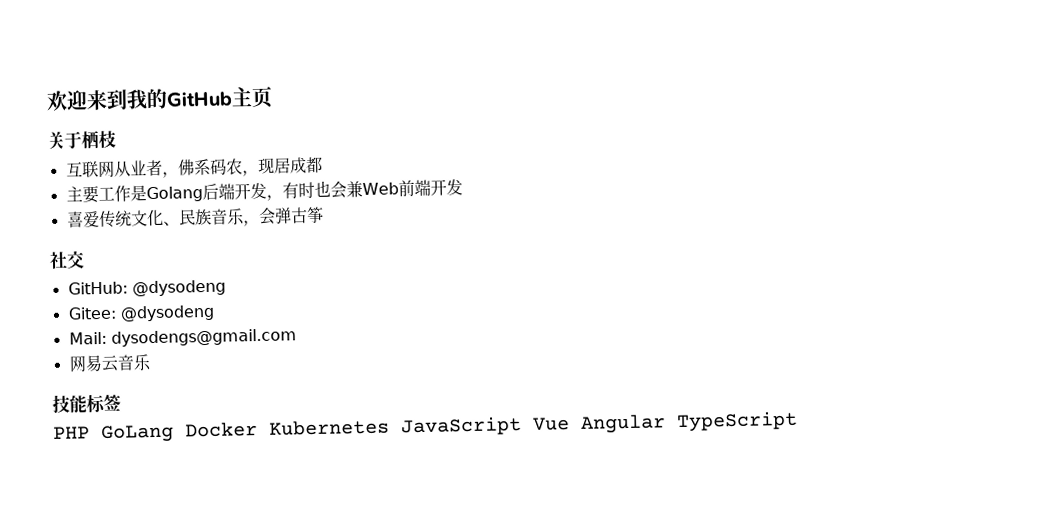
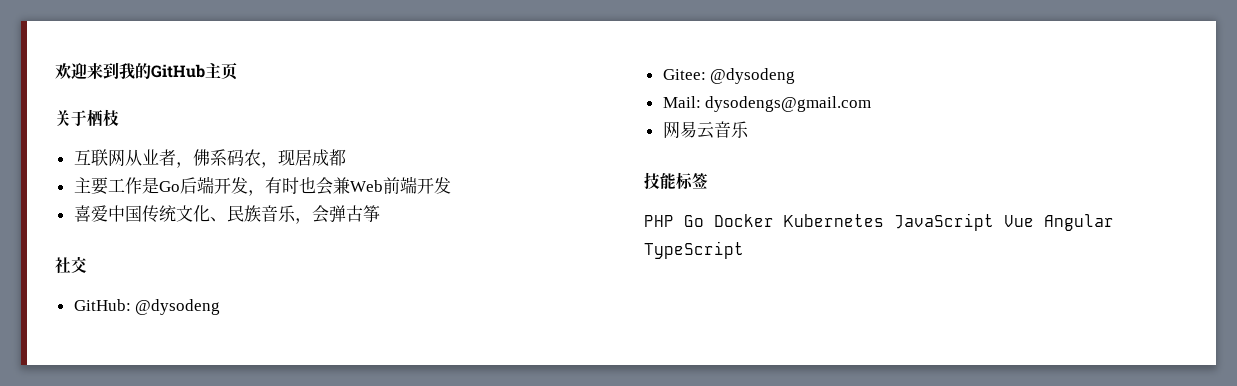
[145,186,203,203] Golang -> [158,181,180,192] Go
(100, 219) none -> [107,205,142,222] 中国
[101,424,174,444] GoLang -> [684,215,704,227] Go

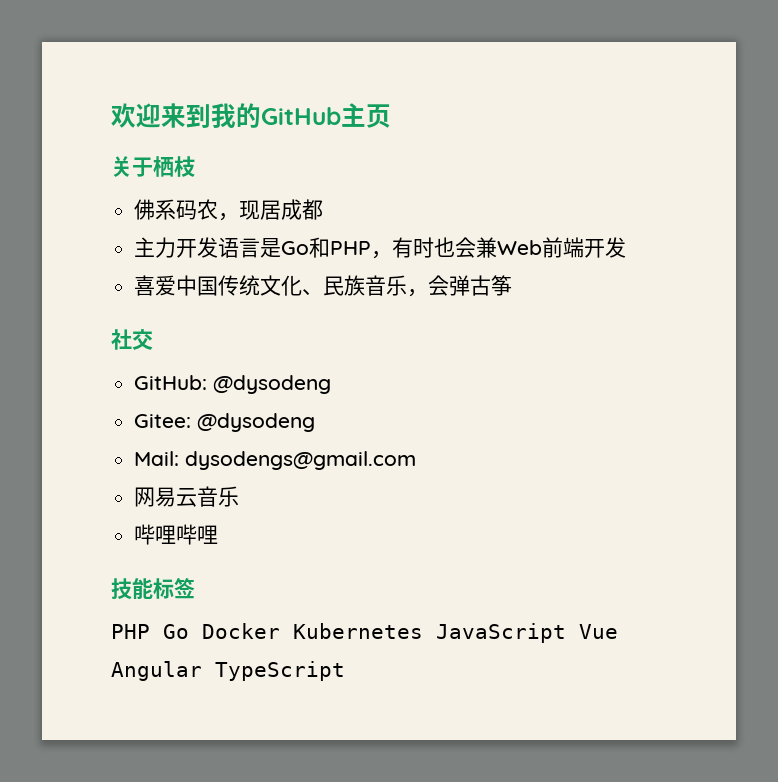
[73,149,193,168] 互联网从业者， -> (195, 166) none
[90,176,248,195] 要工作是Go后端开发 -> [155,237,372,258] 力开发语言是Go和PHP
(749, 129) none -> [134,524,219,545] // 哔哩哔哩

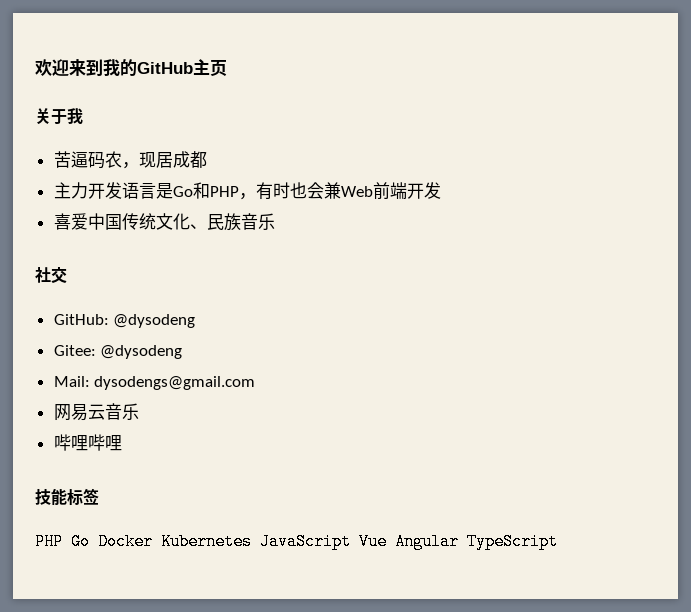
[153,156,195,177] [134,199,177,220] 栖枝 // 佛系 -> [67,108,83,124] [53,151,88,168] 我 // 苦逼
[407,275,513,297] ，会弹古筝 -> (275, 221) none

